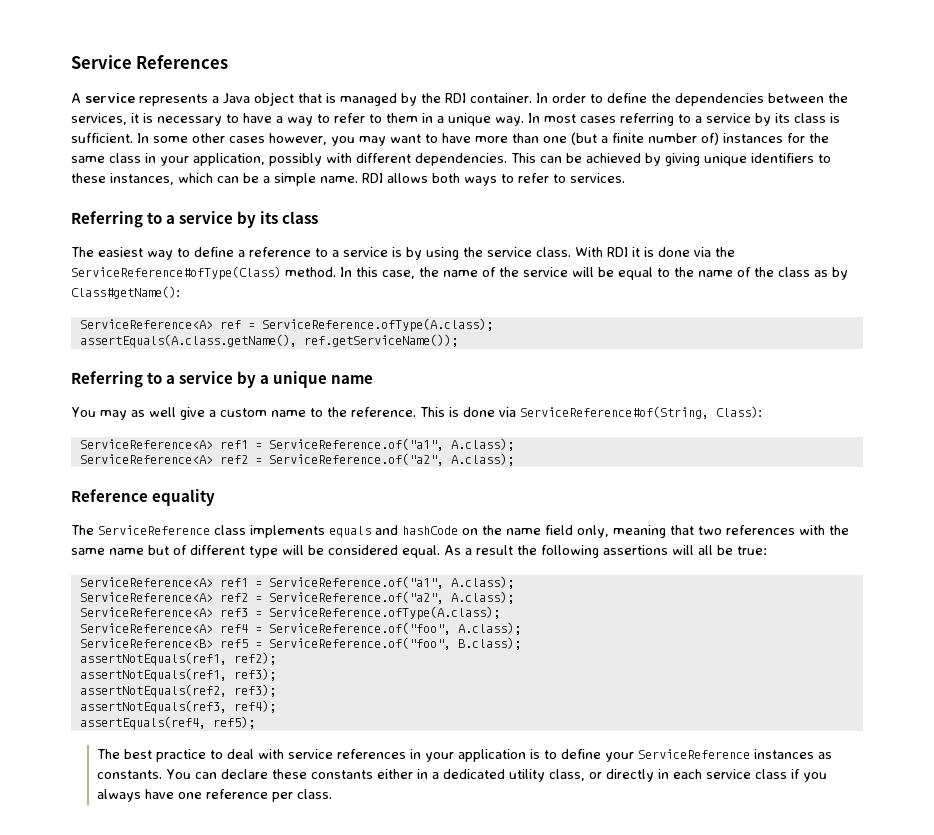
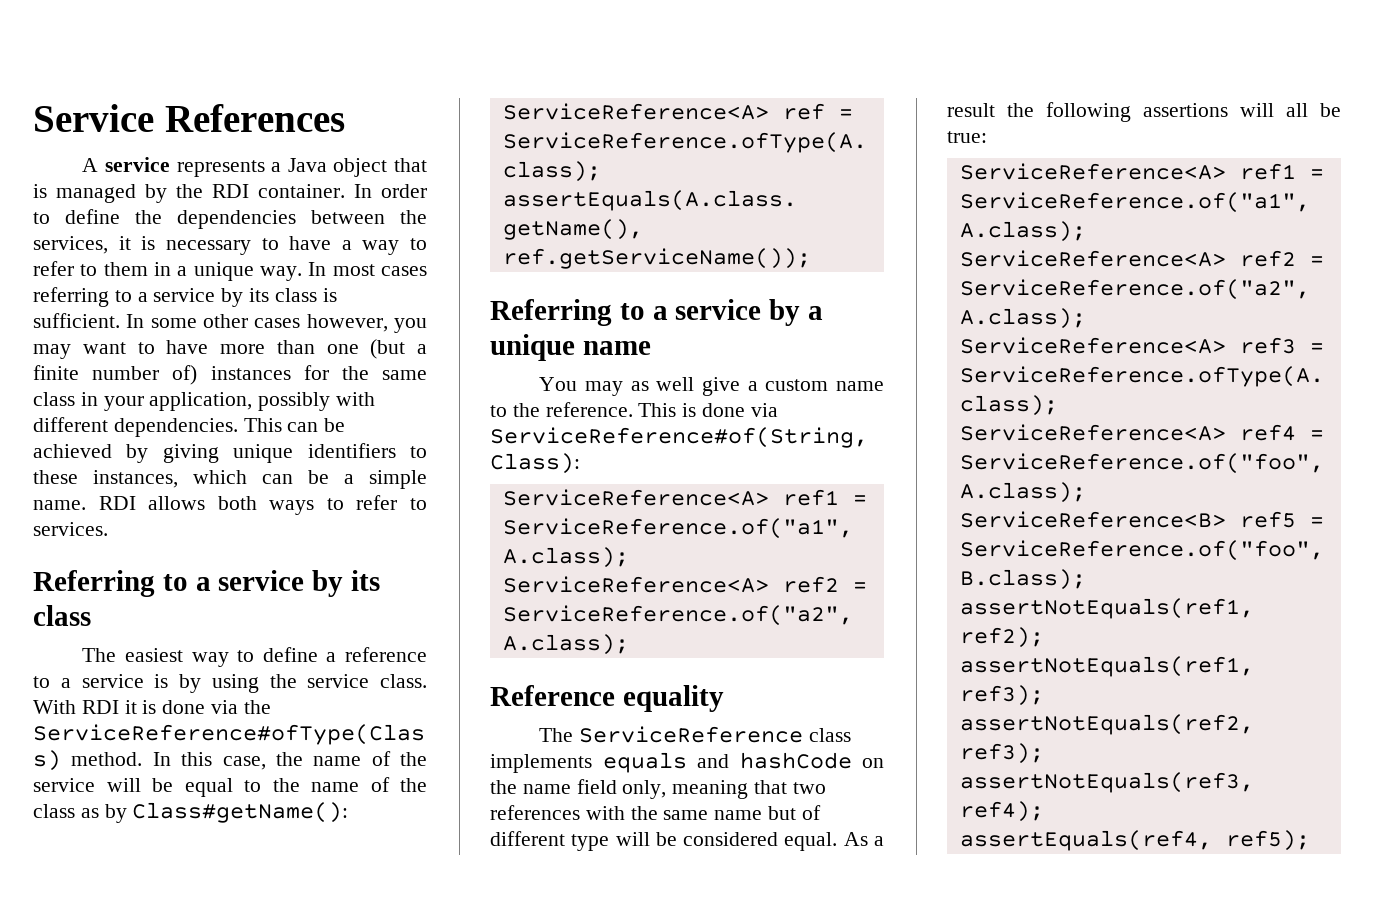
[97,749,833,762] [97,769,828,782] [97,789,333,802] // The best practice to deal with service references in your application is to define your ServiceReference instances as constants. You can declare these constants either in a dedicated utility class, or directly in each service class if you always have one reference per class. -> (1310, 840) none

